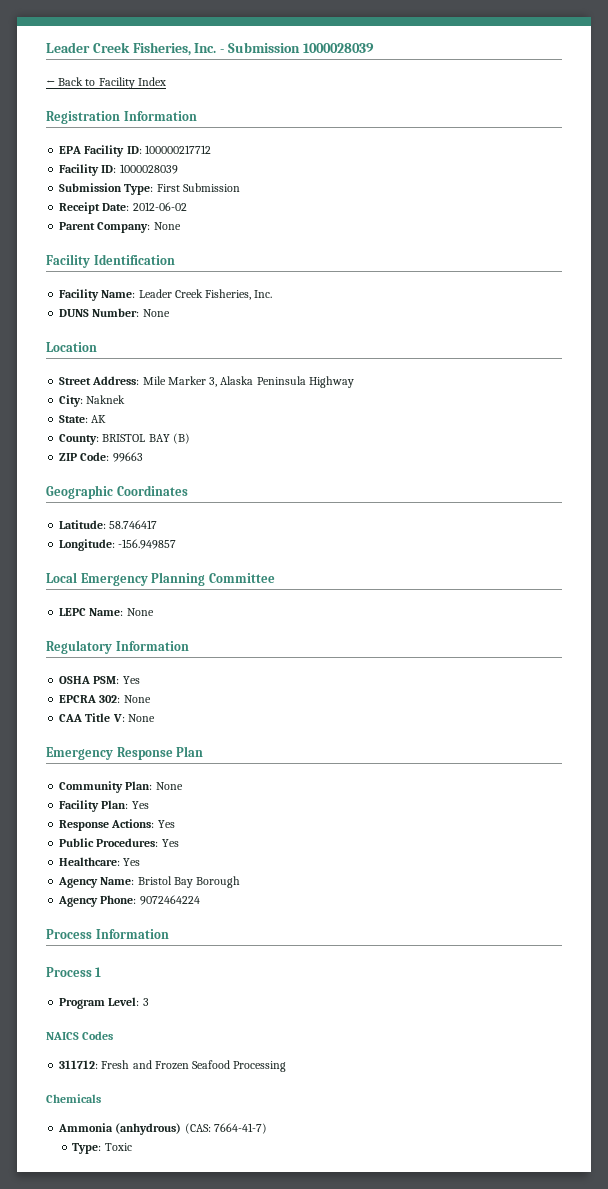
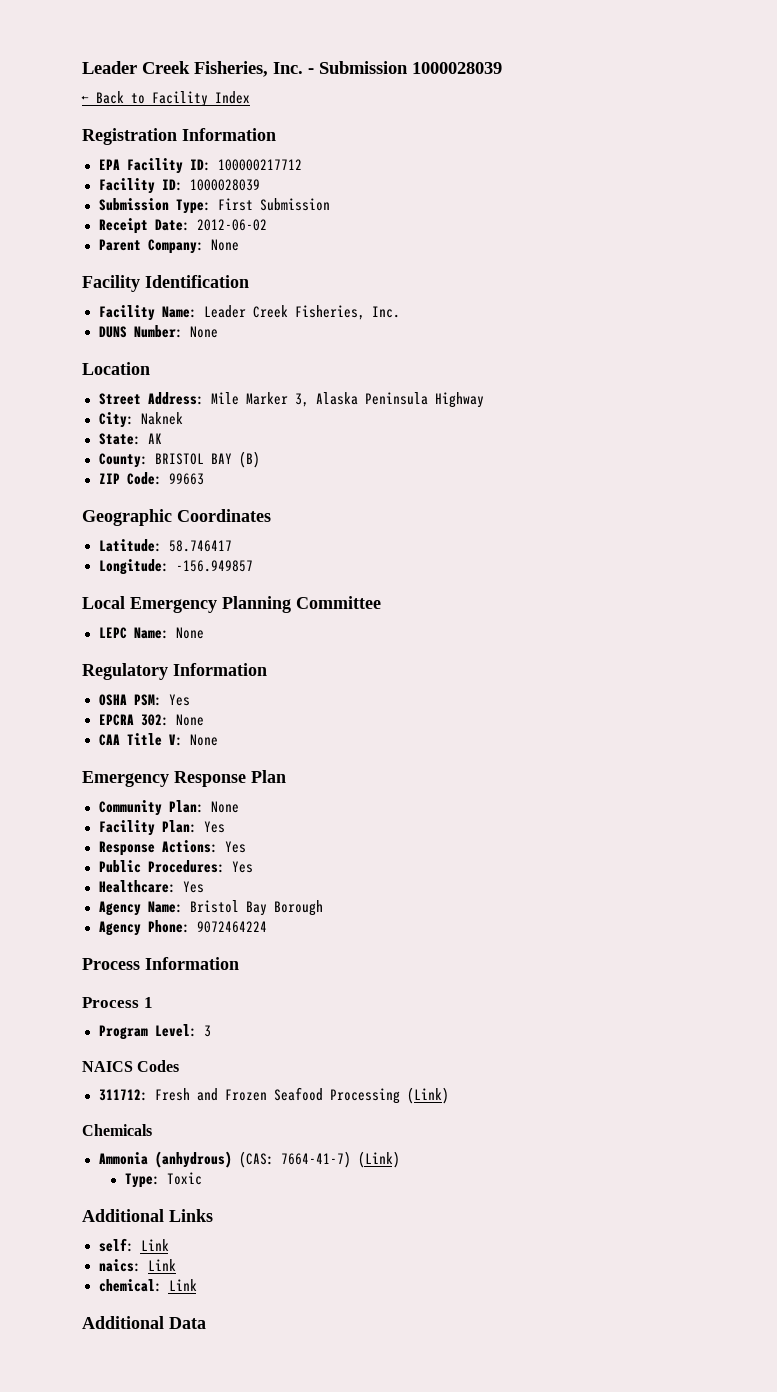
(287, 1066) none -> [406,1087,449,1104] (Link)
(267, 1128) none -> [357,1151,400,1168] (Link)
(132, 1147) none -> [82,1209,213,1222] [98,1238,169,1252] [98,1259,176,1272] [98,1279,197,1292] [82,1316,206,1329] // Additional Links // self: Link // naics: Link // chemical: Link // Additional Data

